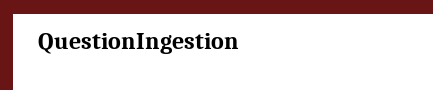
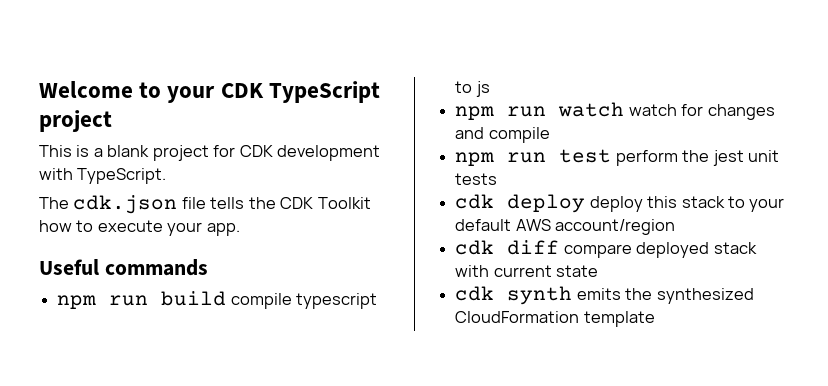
[38,33,239,54] QuestionIngestion -> [39,81,380,103] [39,110,112,132] [39,145,381,161] [39,168,167,184] [39,195,371,214] [39,220,240,236] [39,259,208,276] [57,291,378,309] [455,81,490,97] [455,102,775,120] [455,127,550,143] [455,149,779,166] [455,173,498,185] [455,194,785,213] [455,219,676,235] [455,240,757,258] [455,265,599,277] [455,286,754,305] [455,311,655,327] Welcome to your CDK TypeScript project // This is a blank project for CDK development with TypeScript. // The cdk.json file tells the CDK Toolkit how to execute your app. // Useful commands // npm run build compile typescript to js // npm run watch watch for changes and compile // npm run test perform the jest unit tests // cdk deploy deploy this stack to your default AWS account/region // cdk diff compare deployed stack with current state // cdk synth emits the synthesized CloudFormation template

